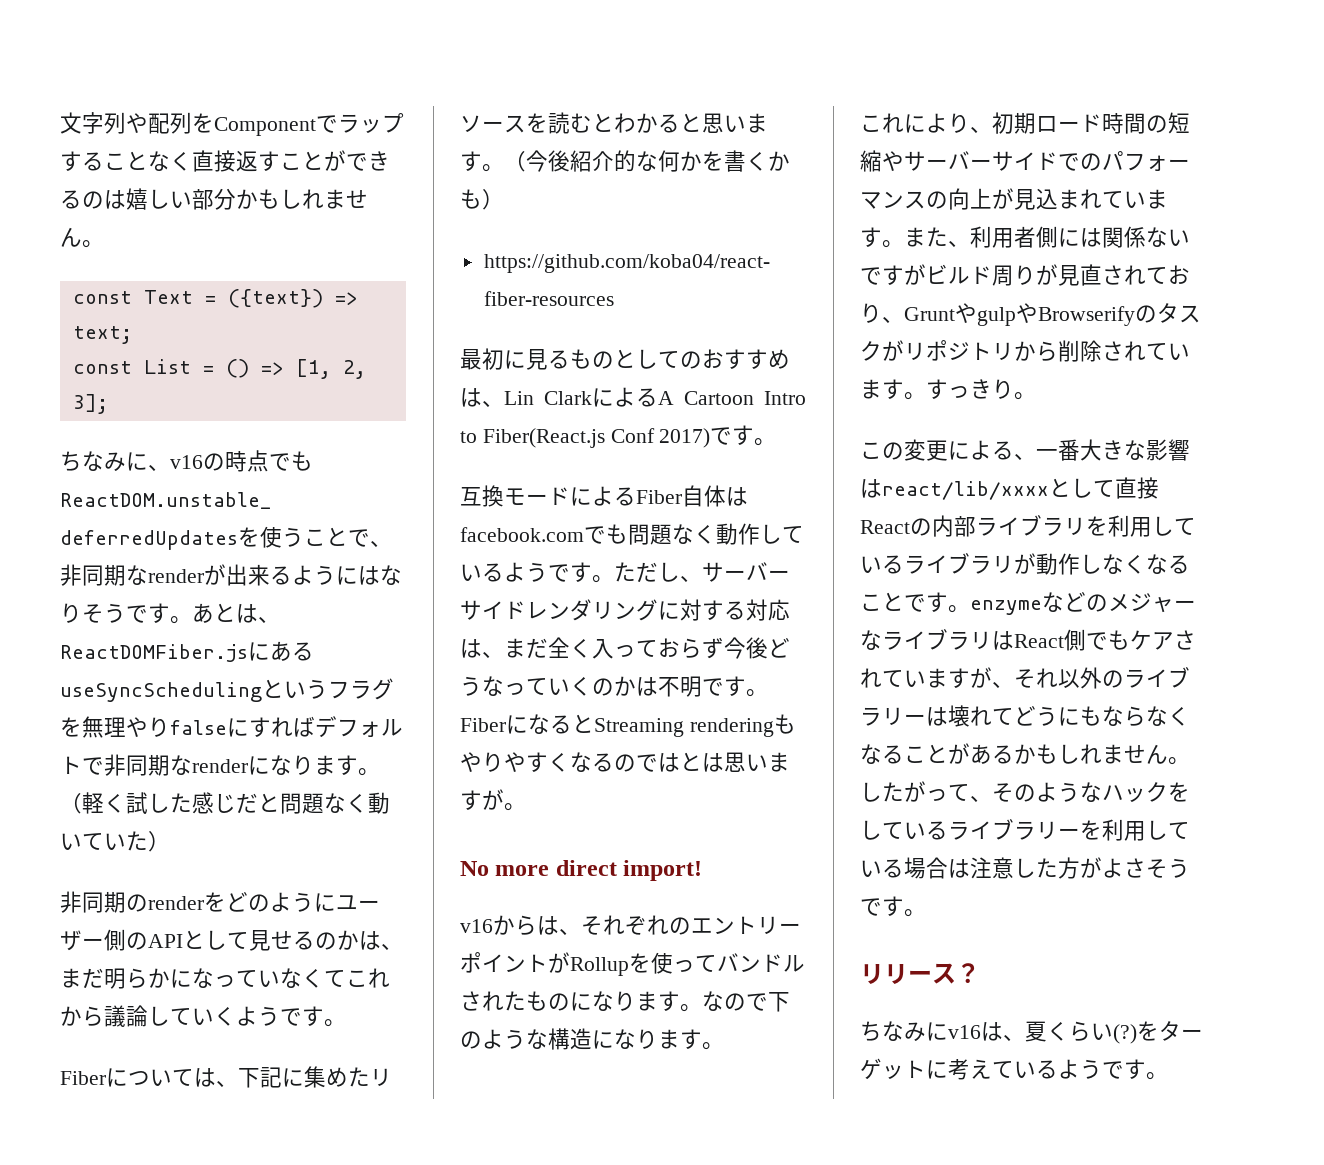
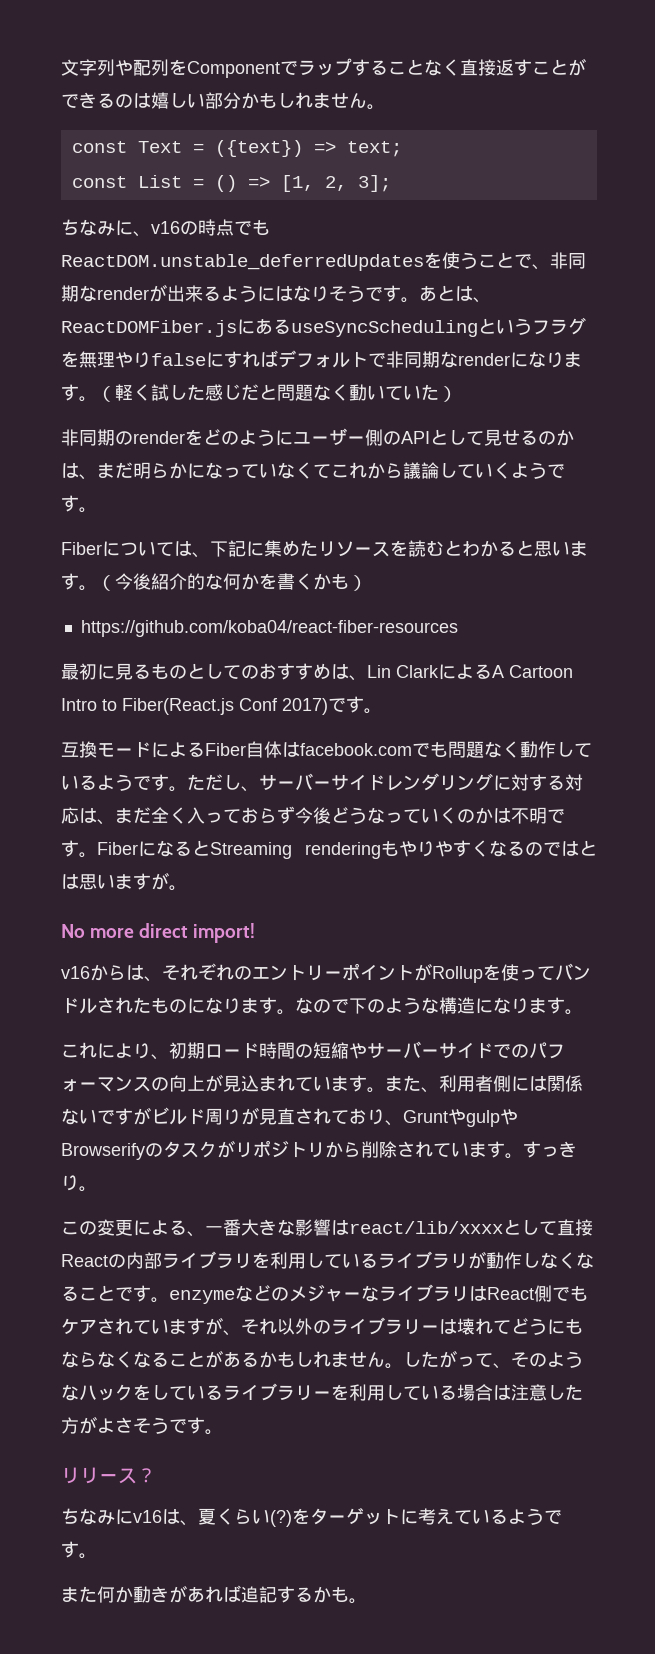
(1168, 1076) none -> [61,1585,367,1604] // また何か動きがあれば追記するかも。

